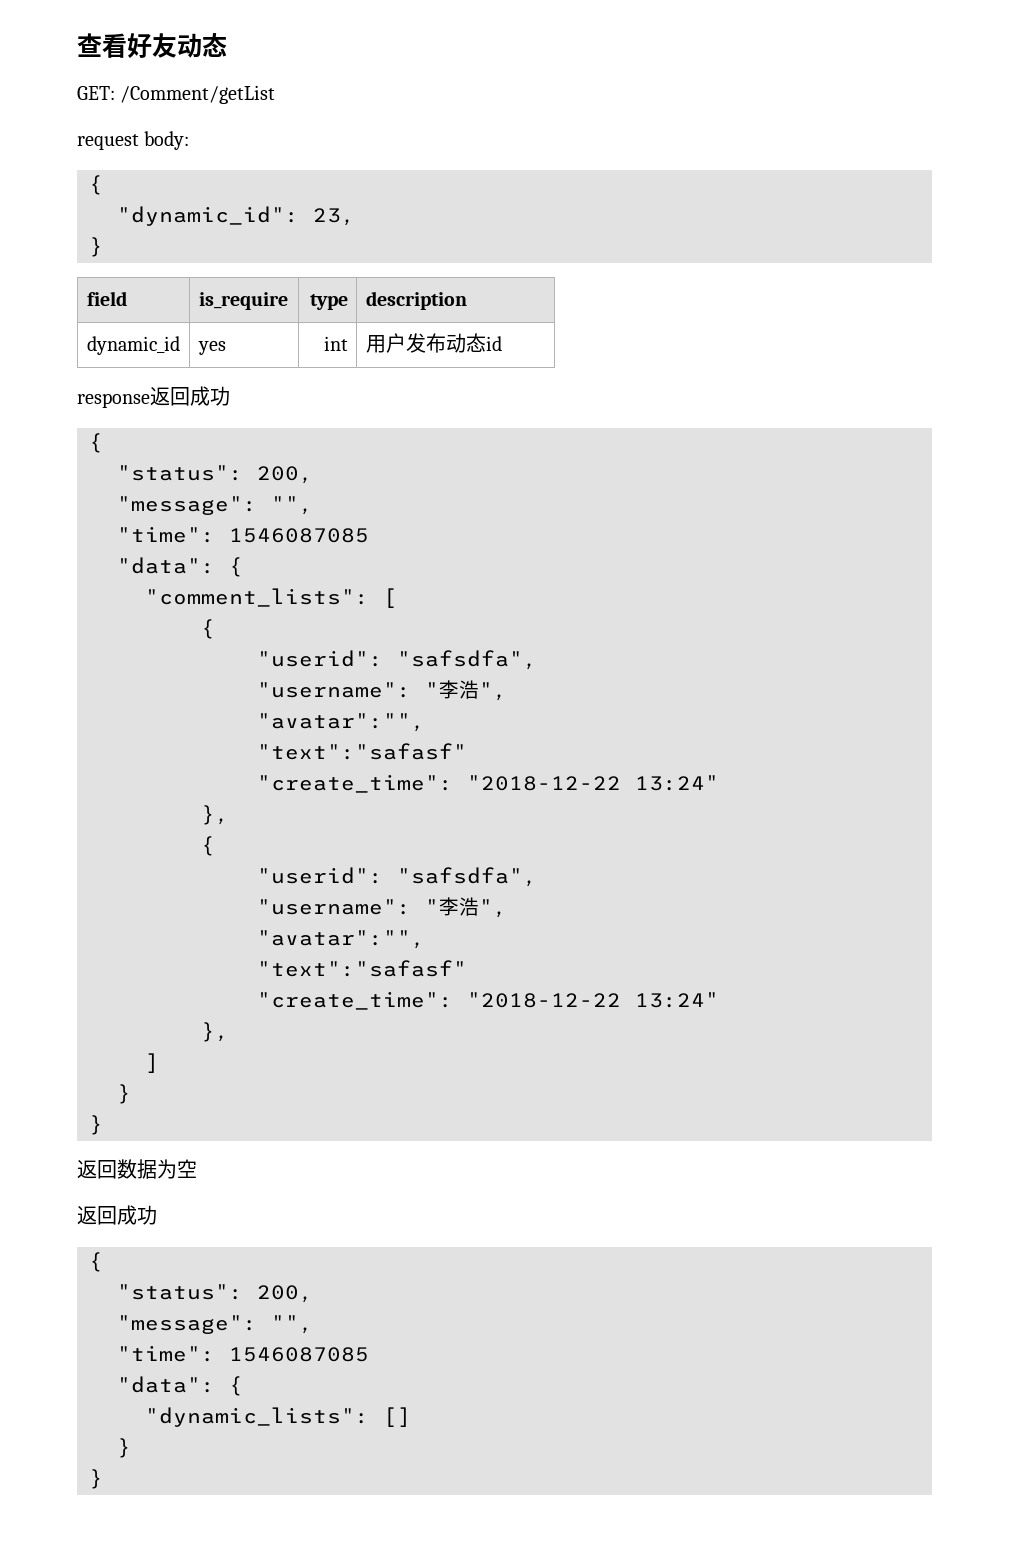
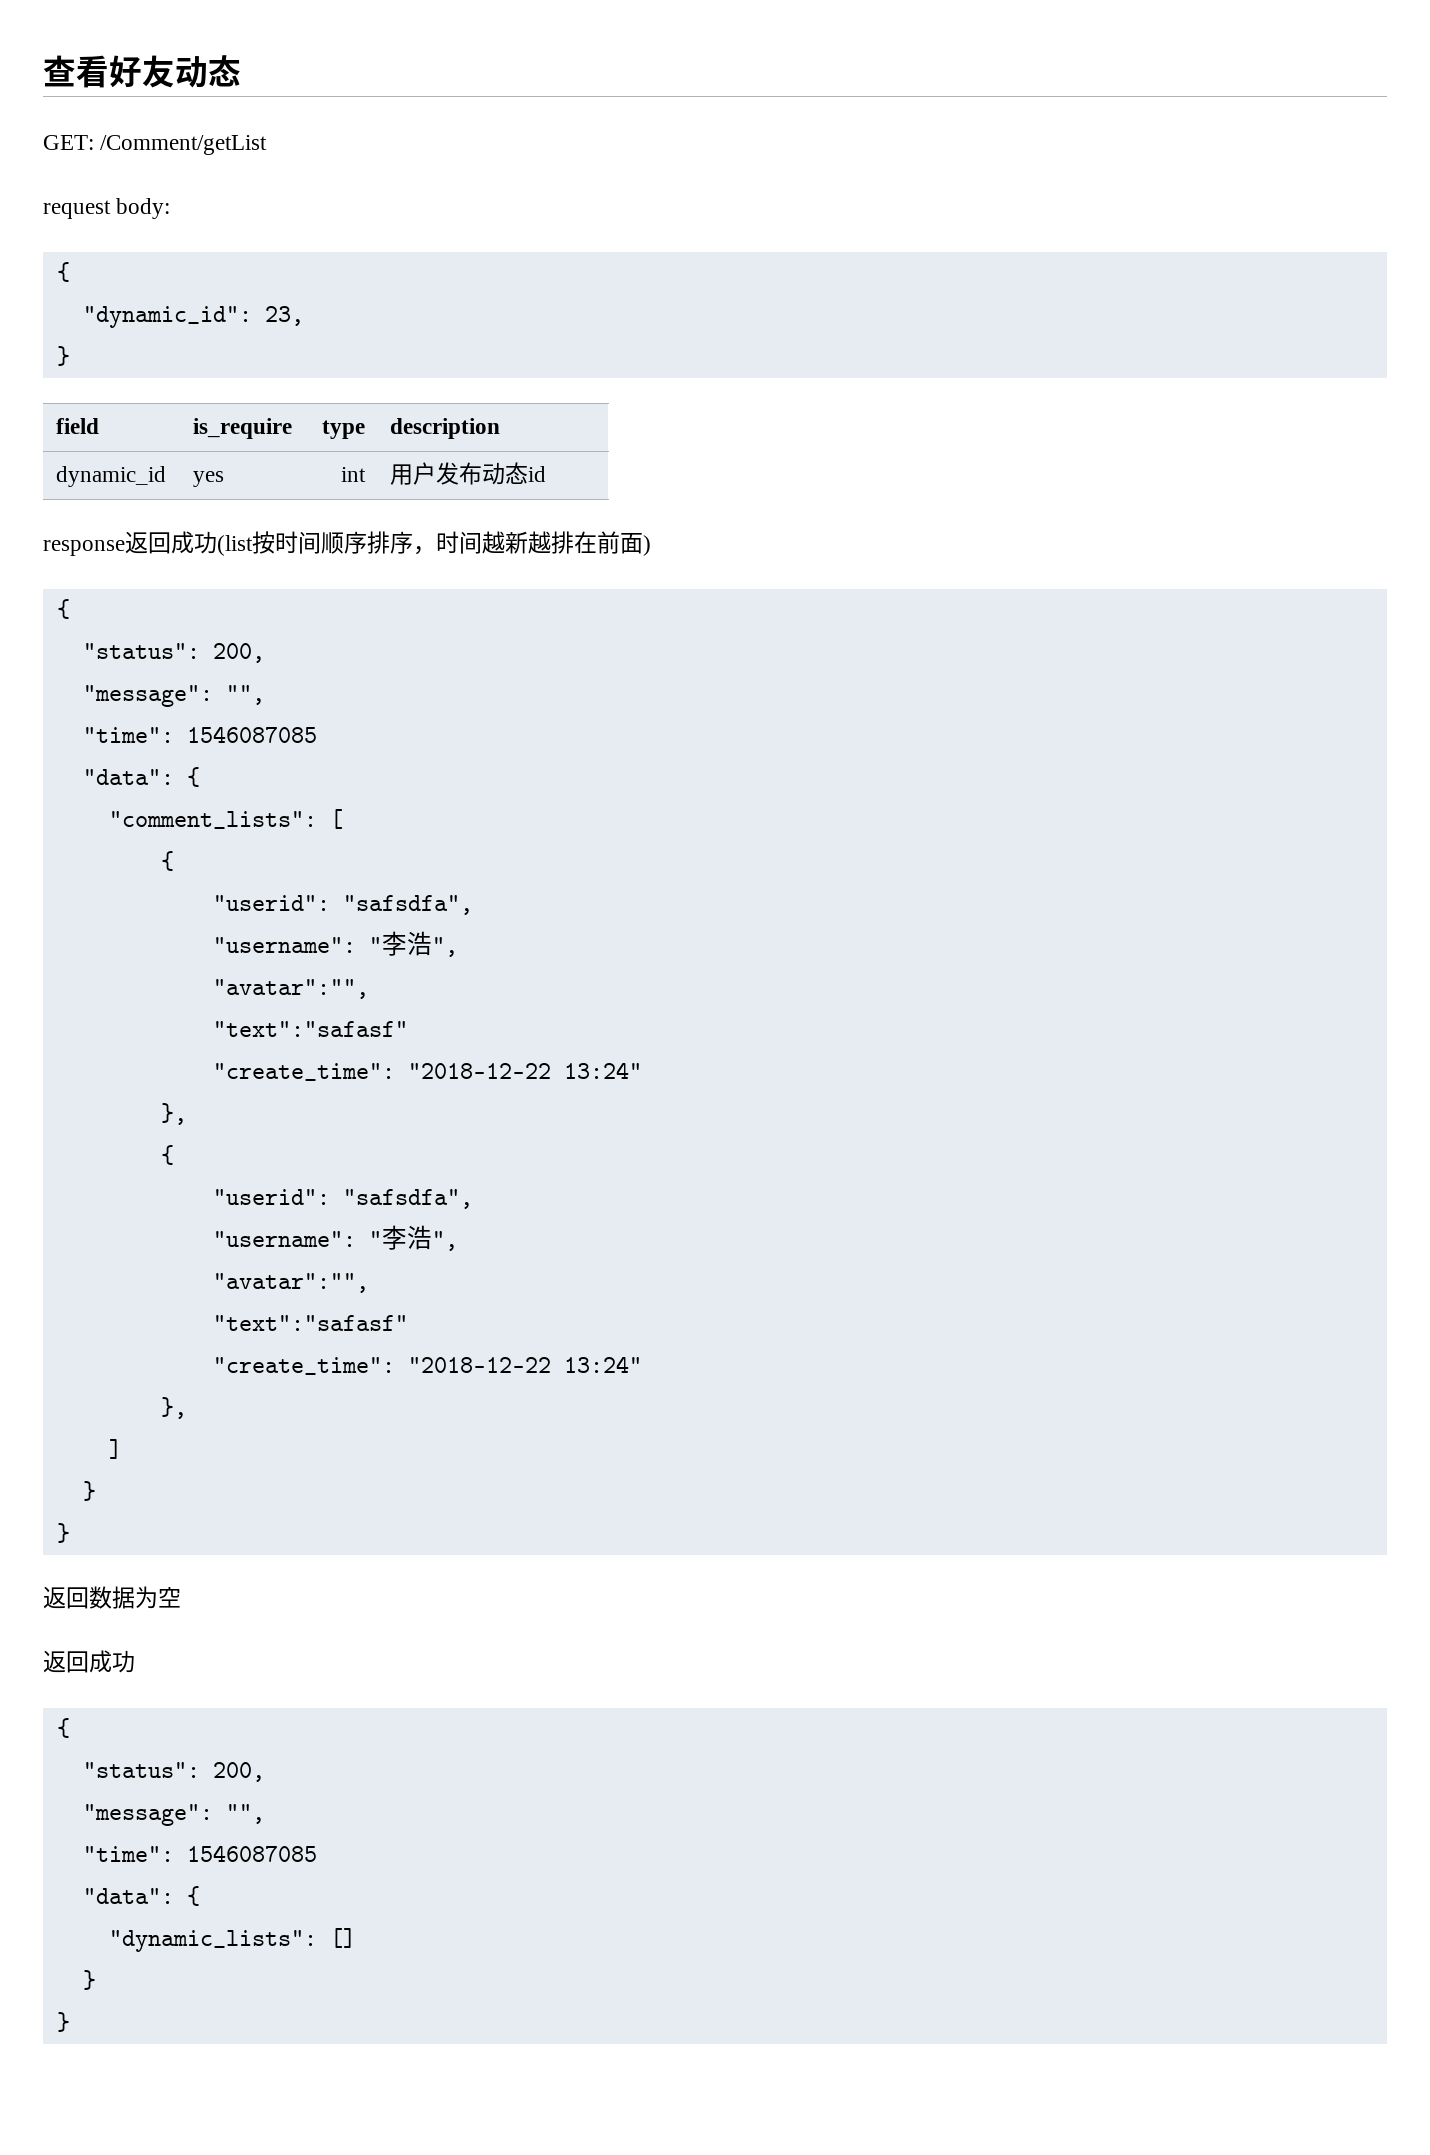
(230, 396) none -> [217,531,651,556] (list按时间顺序排序，时间越新越排在前面)

